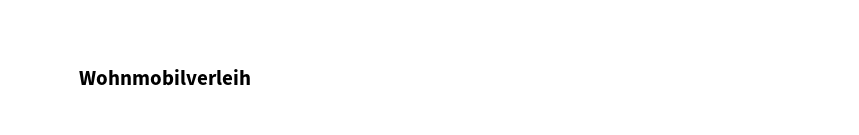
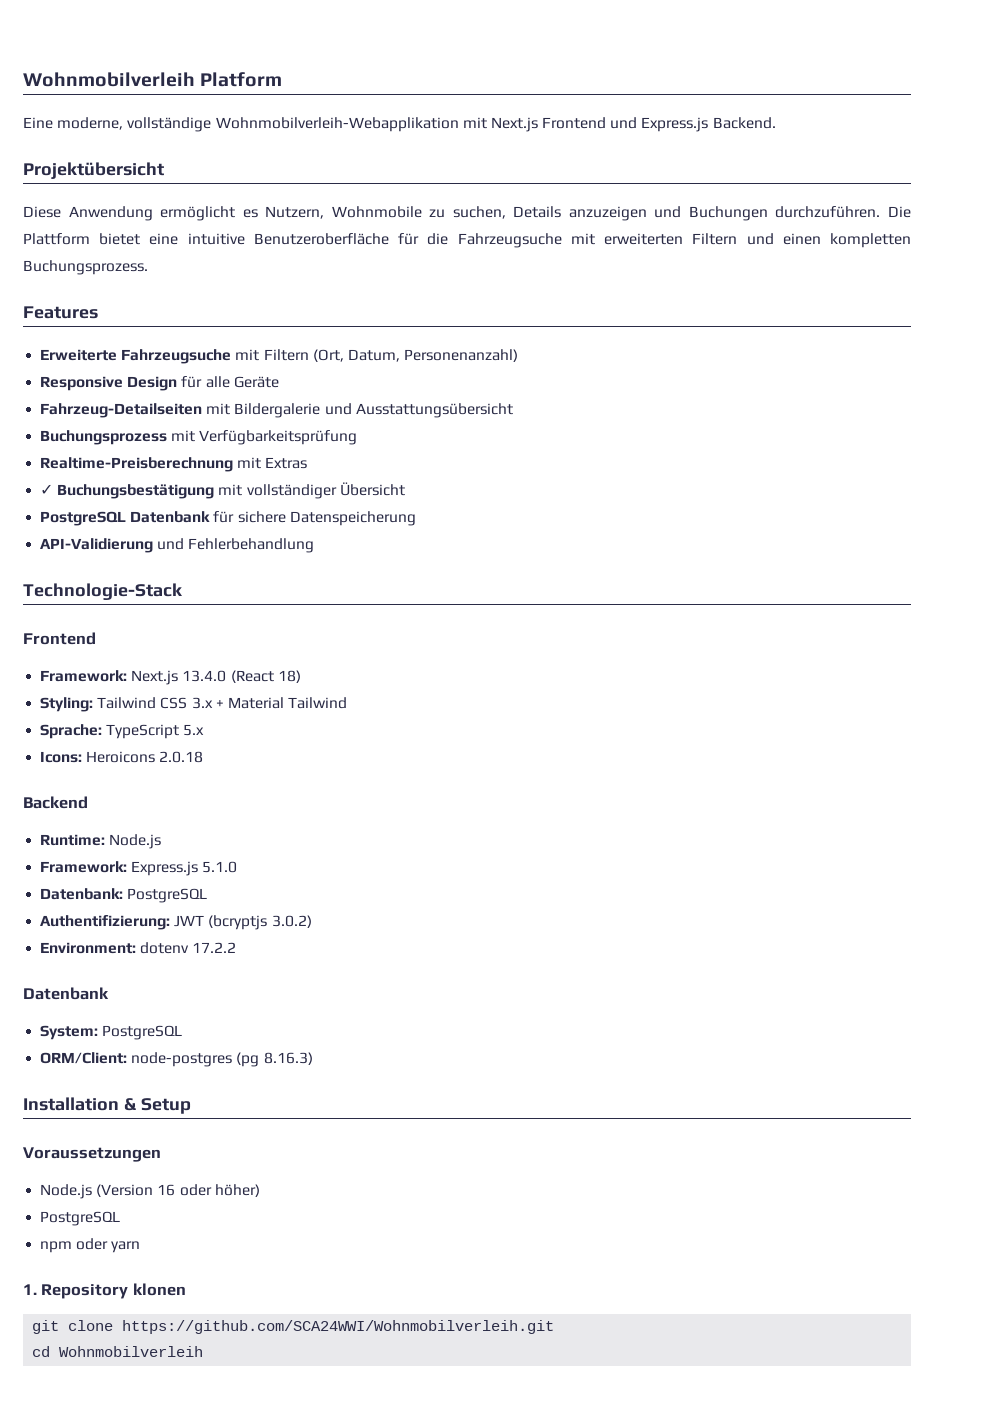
[79,69,251,86] Wohnmobilverleih -> [23,72,283,87] [23,117,776,132] [23,162,164,179] [23,206,912,221] [23,233,912,248] [23,260,148,275] [23,306,98,319] [40,349,519,364] [40,376,279,391] [40,403,513,418] [40,430,358,445] [40,457,308,472] [40,482,405,499] [40,511,416,526] [40,538,315,553] [23,583,182,600] [23,632,96,645] [40,670,301,685] [40,697,348,712] [40,724,205,739] [40,751,204,763] [23,796,88,809] [40,834,162,849] [40,861,238,876] [40,888,208,903] [40,915,312,930] [40,942,237,954] [23,987,109,1000] [40,1025,183,1040] [40,1052,313,1067] [23,1097,191,1114] [23,1147,161,1162] [40,1184,260,1199] [40,1211,121,1226] [40,1238,141,1253] [23,1283,186,1299] [32,1320,555,1334] [32,1346,204,1357] Wohnmobilverleih Platform // Eine moderne, vollständige Wohnmobilverleih-Webapplikation mit Next.js Frontend und Express.js Backend. // Projektübersicht // Diese Anwendung ermöglicht es Nutzern, Wohnmobile zu suchen, Details anzuzeigen und Buchungen durchzuführen. Die Plattform bietet eine intuitive Benutzeroberfläche für die Fahrzeugsuche mit erweiterten Filtern und einen kompletten Buchungsprozess. // Features // Erweiterte Fahrzeugsuche mit Filtern (Ort, Datum, Personenanzahl) // Responsive Design für alle Geräte // Fahrzeug-Detailseiten mit Bildergalerie und Ausstattungsübersicht // Buchungsprozess mit Verfügbarkeitsprüfung // Realtime-Preisberechnung mit Extras // ✓ Buchungsbestätigung mit vollständiger Übersicht // PostgreSQL Datenbank für sichere Datenspeicherung // API-Validierung und Fehlerbehandlung // Technologie-Stack // Frontend // Framework: Next.js 13.4.0 (React 18) // Styling: Tailwind CSS 3.x + Material Tailwind // Sprache: TypeScript 5.x // Icons: Heroicons 2.0.18 // Backend // Runtime: Node.js // Framework: Express.js 5.1.0 // Datenbank: PostgreSQL // Authentifizierung: JWT (bcryptjs 3.0.2) // Environment: dotenv 17.2.2 // Datenbank // System: PostgreSQL // ORM/Client: node-postgres (pg 8.16.3) // Installation & Setup // Voraussetzungen // Node.js (Version 16 oder höher) // PostgreSQL // npm oder yarn // 1. Repository klonen // git clone https://github.com/SCA24WWI/Wohnmobilverleih.git // cd Wohnmobilverleih

